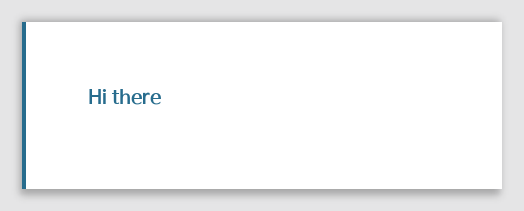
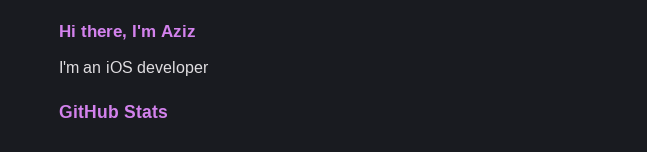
[112,89,162,105] there -> [81,25,196,40] [59,61,209,76] [59,105,168,118] there, I'm Aziz // I'm an iOS developer // GitHub Stats

